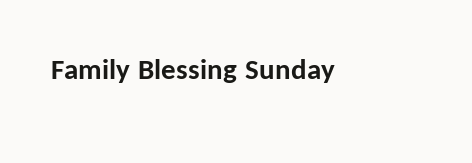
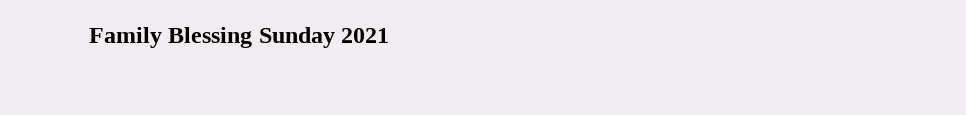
(335, 71) none -> [341,28,390,43] 2021

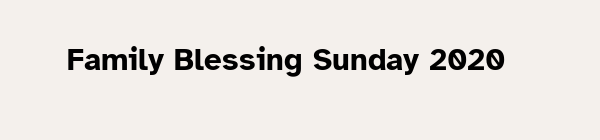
[341,28,390,43] 2021 -> [429,49,505,70] 2020

